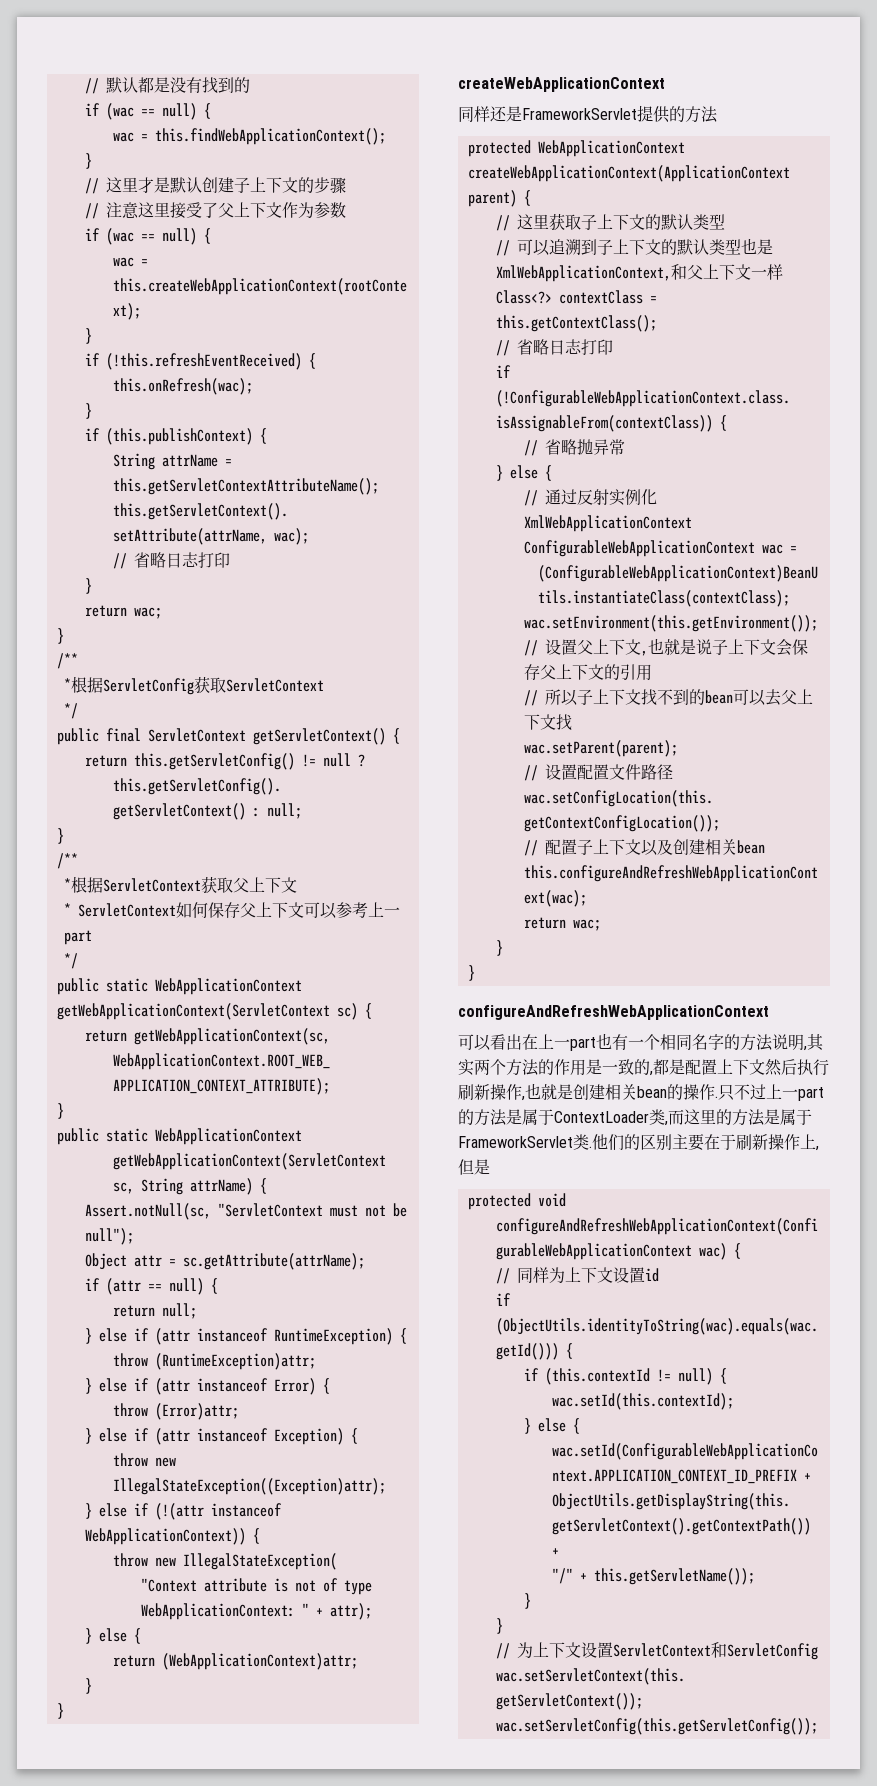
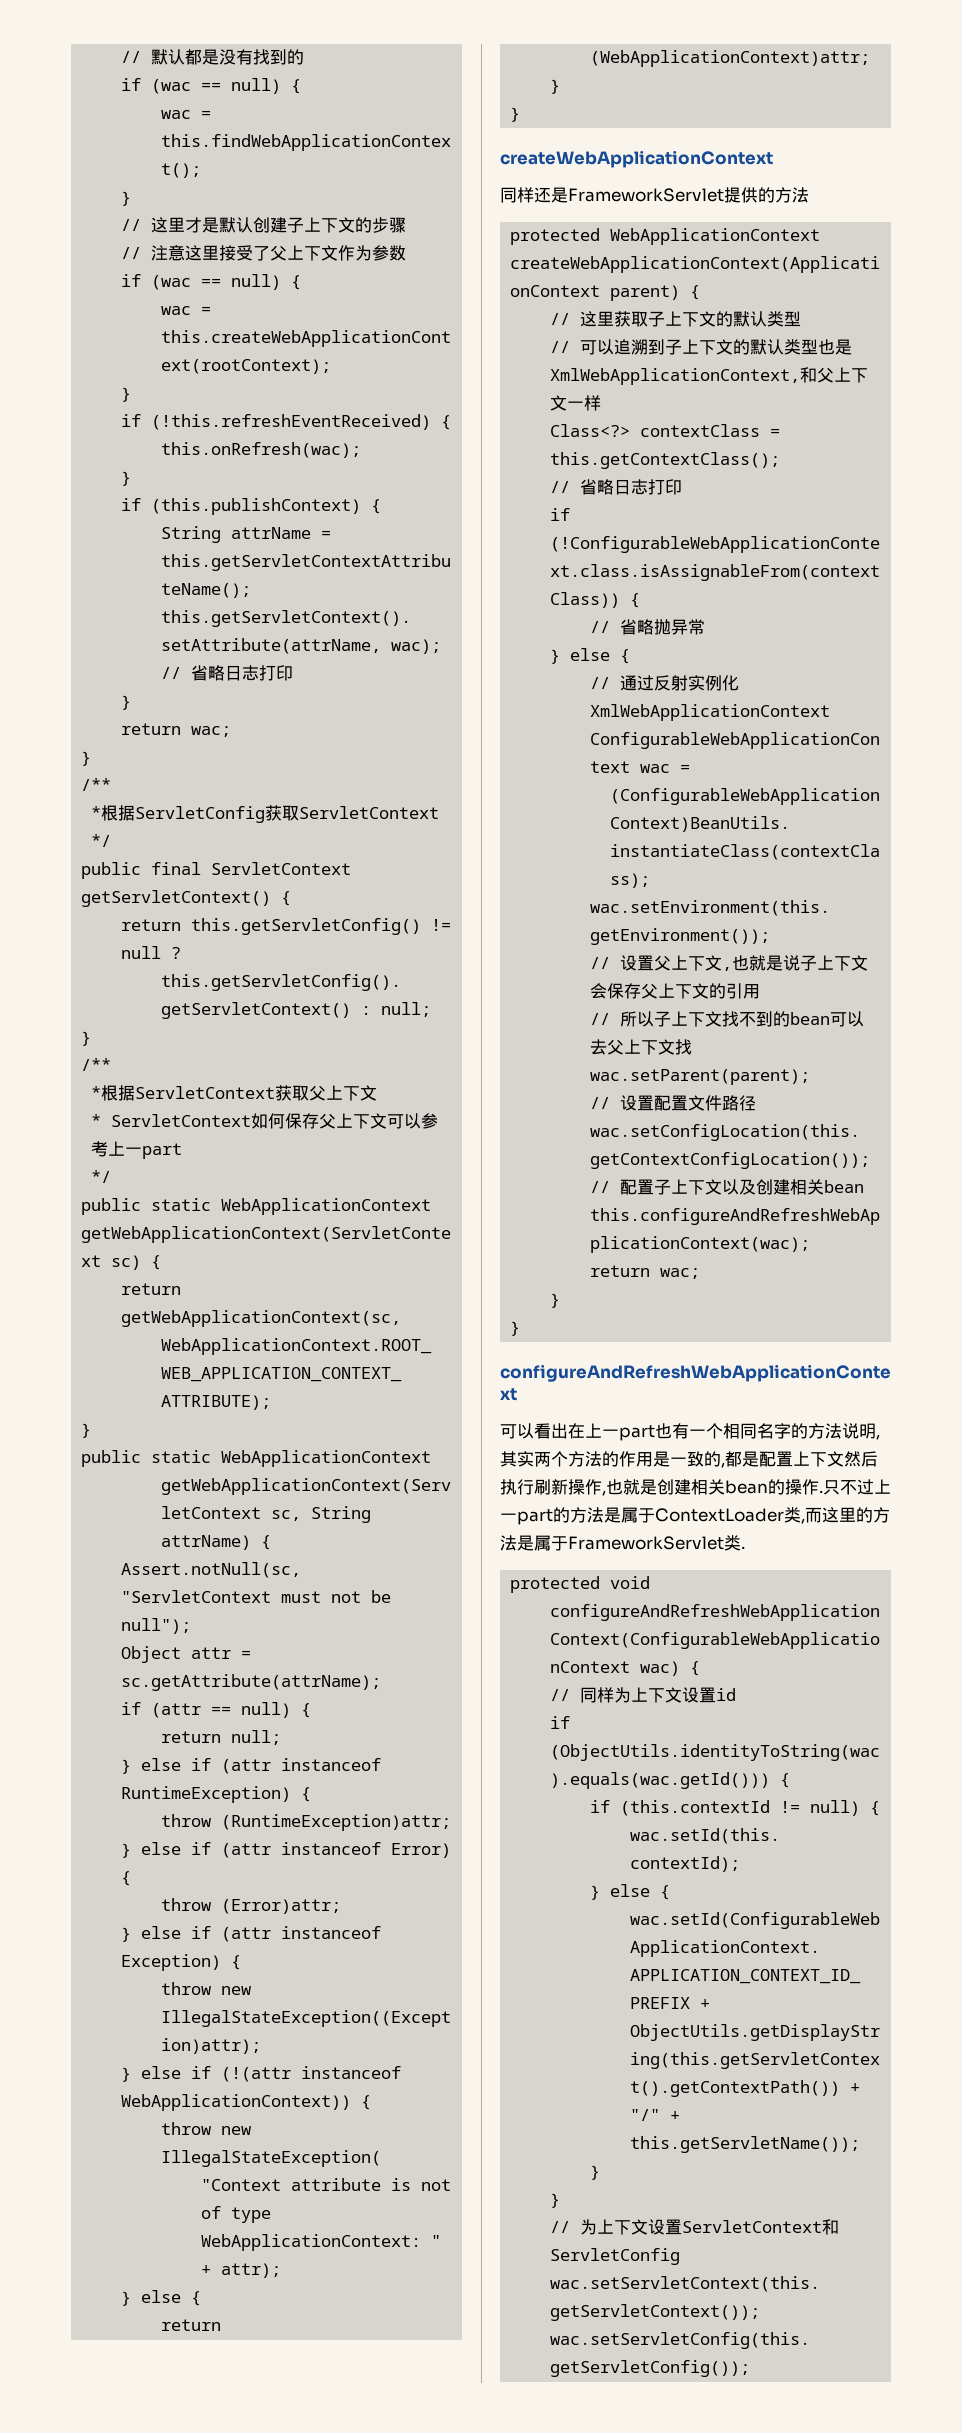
[592,1134,819,1151] [458,1159,490,1175] 他们的区别主要在于刷新操作上,但是 -> (745, 1547) none

